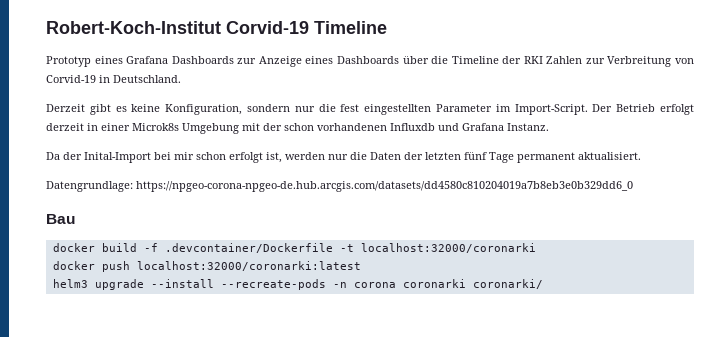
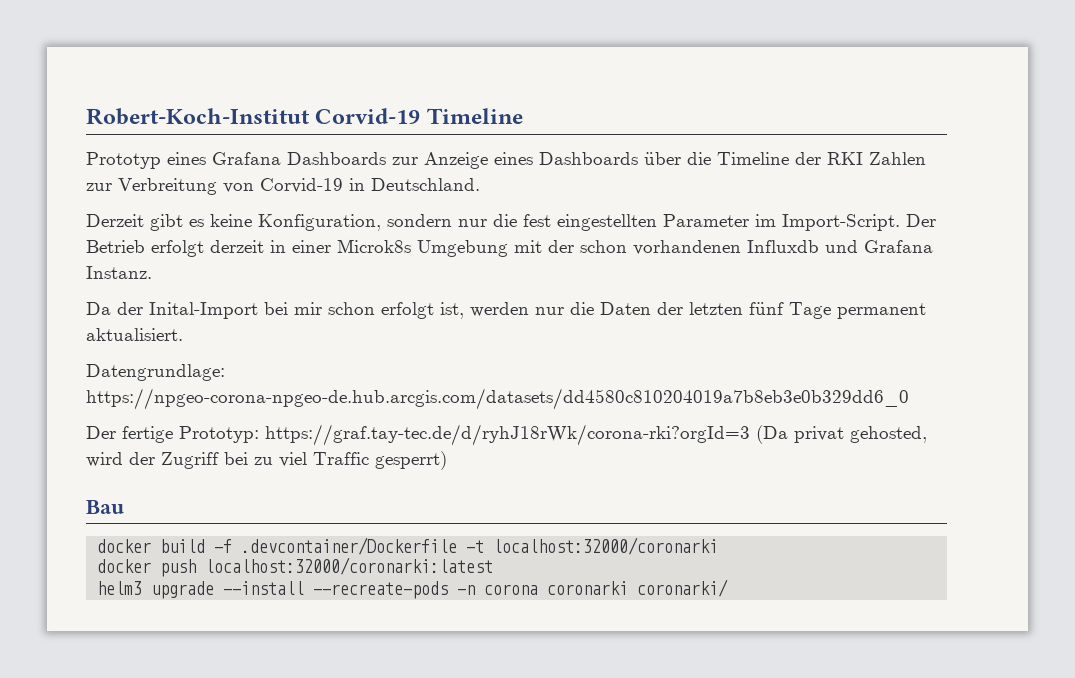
(633, 186) none -> [86,424,927,446] [86,451,447,470] // Der fertige Prototyp: https://graf.tay-tec.de/d/ryhJ18rWk/corona-rki?orgId=3 (Da privat gehosted, wird der Zugriff bei zu viel Traffic gesperrt)

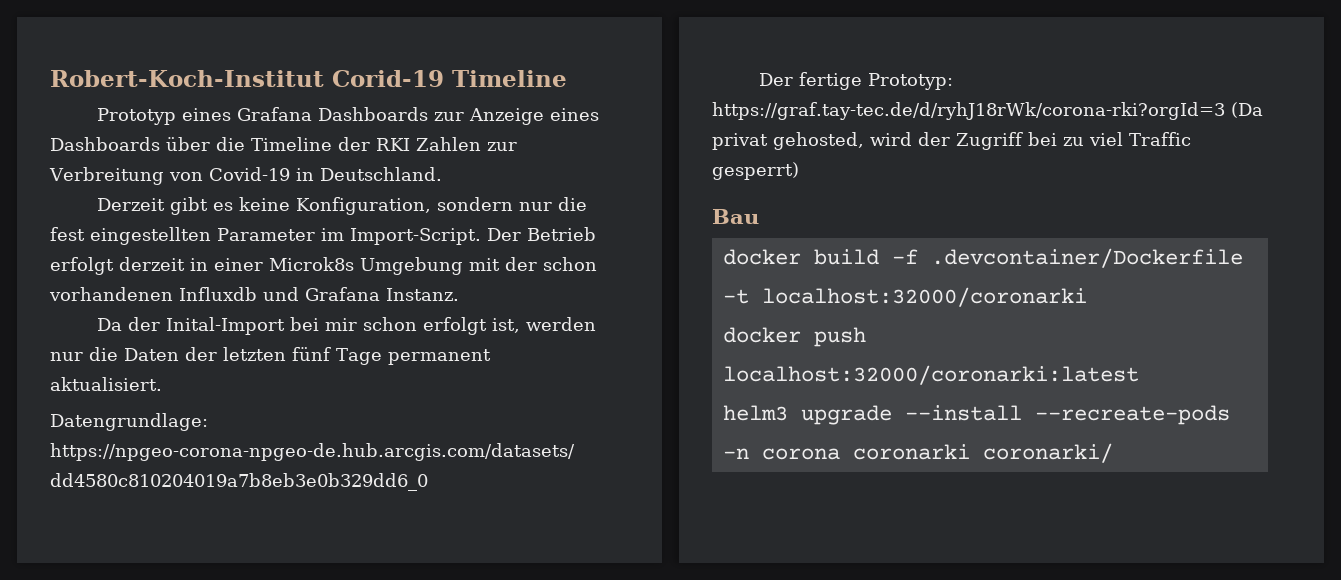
[315,108,421,124] Corvid-19 -> [332,70,444,87] Corid-19
[260,178,343,193] Corvid-19 -> [208,167,290,181] Covid-19

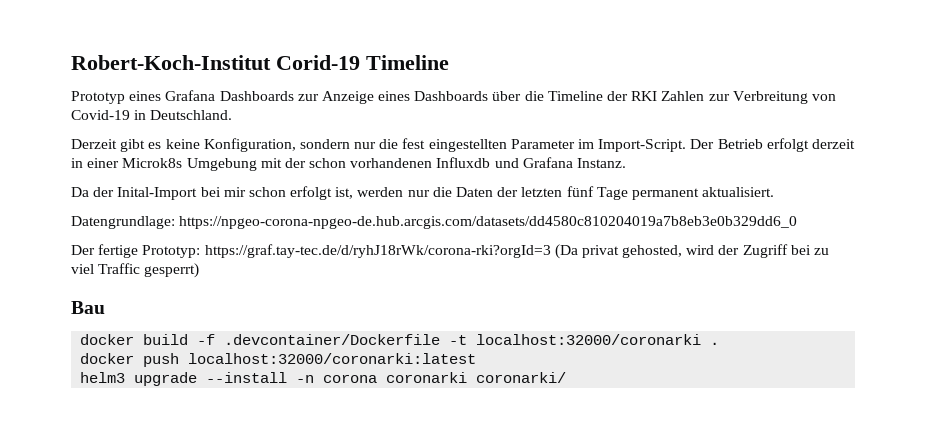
(1087, 297) none -> [710,342,720,345] .
[1034,405,1230,425] --recreate-pods -> (288, 377) none

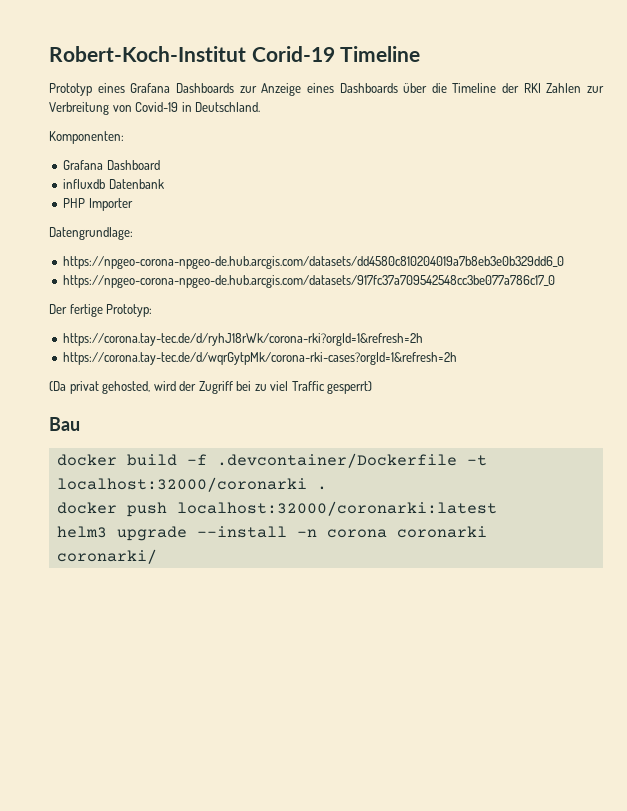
[71,138,855,152] [71,157,627,171] [71,186,775,200] Derzeit gibt es keine Konfiguration, sondern nur die fest eingestellten Parameter im Import-Script. Der Betrieb erfolgt derzeit in einer Microk8s Umgebung mit der schon vorhandenen Influxdb und Grafana Instanz. // Da der Inital-Import bei mir schon erfolgt ist, werden nur die Daten der letzten fünf Tage permanent aktualisiert. -> [49,131,124,144] [63,160,160,170] [63,179,164,189] [63,198,133,211] Komponenten: // Grafana Dashboard // influxdb Datenbank // PHP Importer
(175, 222) none -> (133, 233) //
(798, 222) none -> [63,275,556,288] // https://npgeo-corona-npgeo-de.hub.arcgis.com/datasets/917fc37a709542548cc3be077a786c17_0
[204,244,551,258] https://graf.tay-tec.de/d/ryhJ18rWk/corona-rki?orgId=3 -> [63,333,424,346] [63,352,458,365] // https://corona.tay-tec.de/d/ryhJ18rWk/corona-rki?orgId=1&refresh=2h // https://corona.tay-tec.de/d/wqrGytpMk/corona-rki-cases?orgId=1&refresh=2h //

